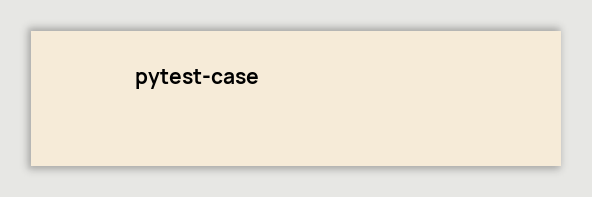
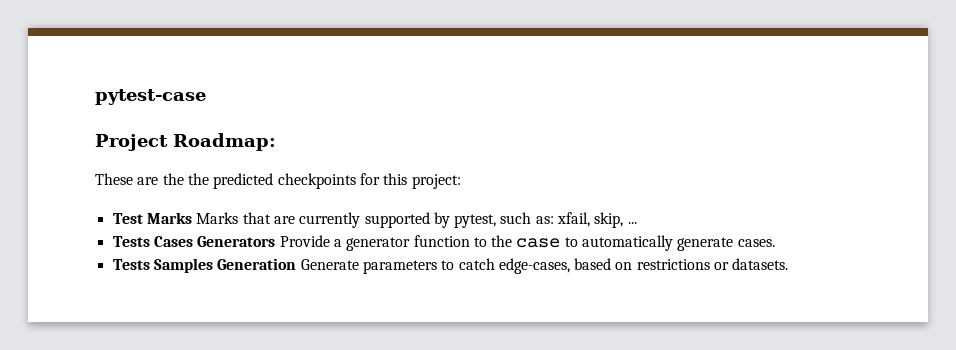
(259, 79) none -> [95,133,276,151] [95,173,461,189] [112,212,637,228] [112,235,775,251] [112,258,789,274] // Project Roadmap: // These are the the predicted checkpoints for this project: // Test Marks Marks that are currently supported by pytest, such as: xfail, skip, ... // Tests Cases Generators Provide a generator function to the case to automatically generate cases. // Tests Samples Generation Generate parameters to catch edge-cases, based on restrictions or datasets.

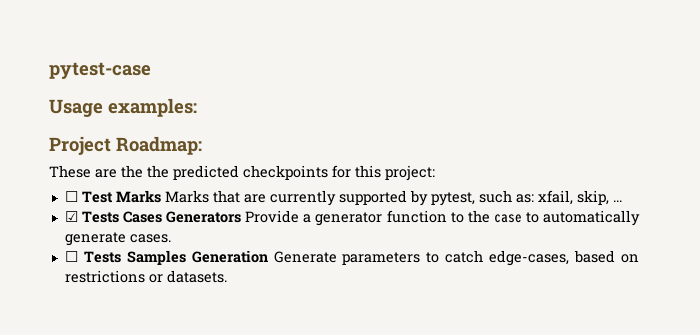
(206, 97) none -> [49,98,197,117] // Usage examples:
(461, 181) none -> [64,191,78,202] ☐
(637, 223) none -> [64,211,78,222] ☑
(775, 243) none -> [64,251,78,262] ☐

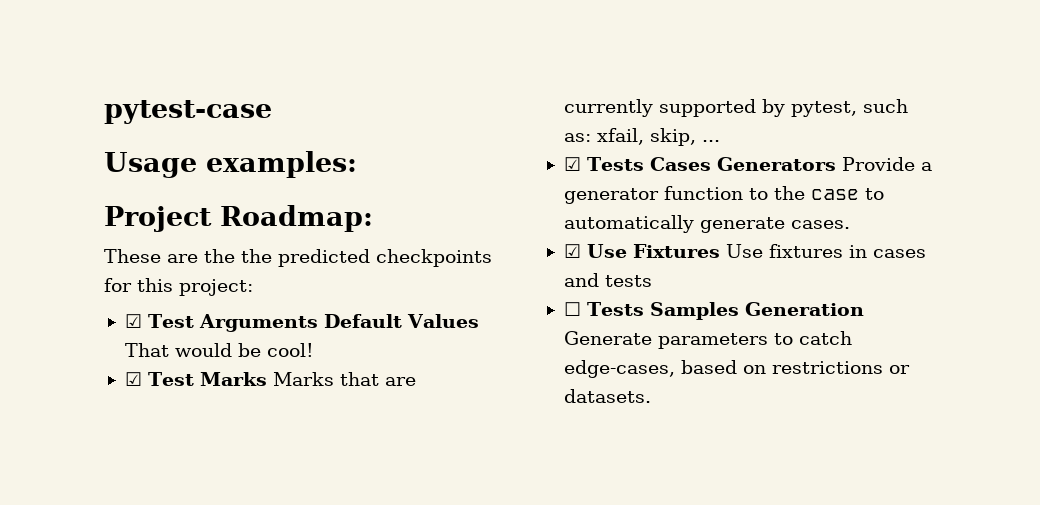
[64,191,78,202] ☐ -> [124,314,479,332] [124,343,314,357] [124,372,142,386] ☑ Test Arguments Default Values That would be cool! // ☑
(171, 238) none -> [563,244,926,258] [563,273,652,287] // ☑ Use Fixtures Use fixtures in cases and tests

